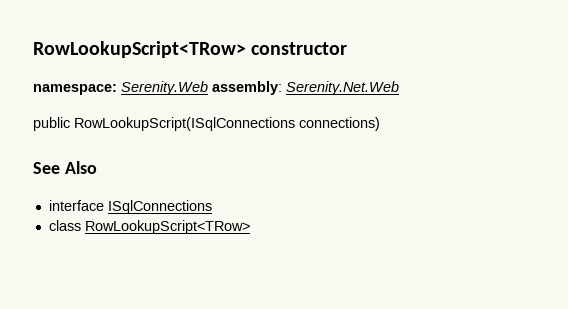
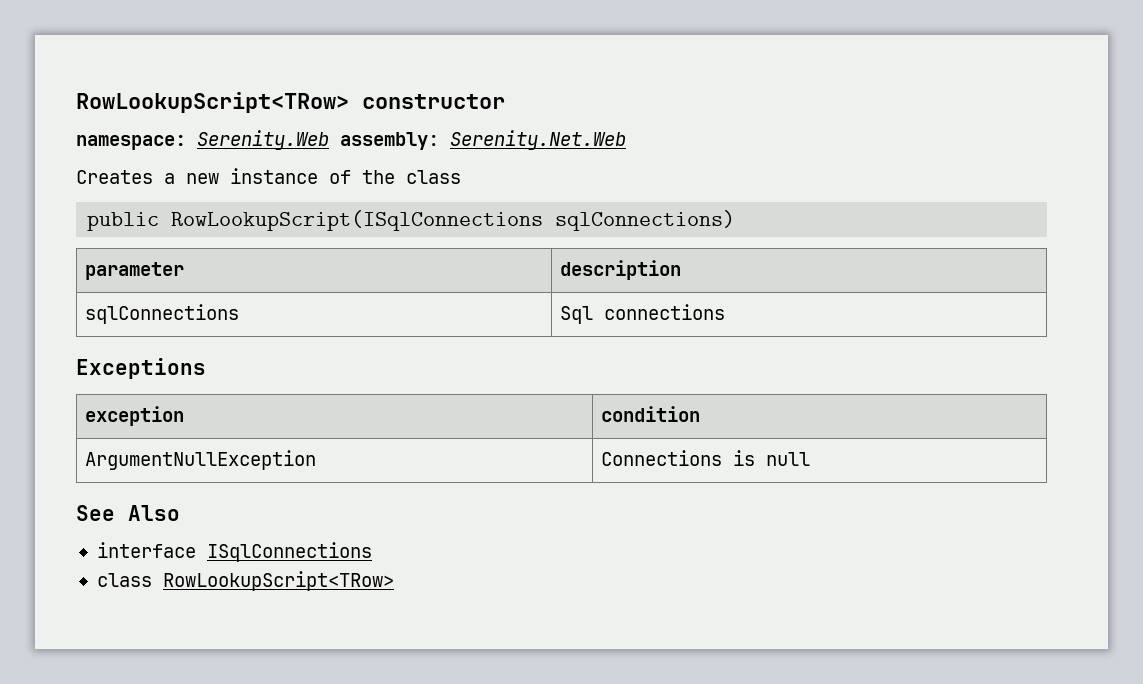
[33,117,380,131] public RowLookupScript(ISqlConnections connections) -> [76,168,461,184] [87,210,736,231] [85,262,185,280] [560,260,682,280] [85,304,240,324] [560,304,726,324] [76,358,206,379] [85,406,185,426] [601,406,701,422] [85,450,317,470] [601,450,811,466] Creates a new instance of the class // public RowLookupScript(ISqlConnections sqlConnections) // parameter | description // sqlConnections | Sql connections // Exceptions // exception | condition // ArgumentNullException | Connections is null

